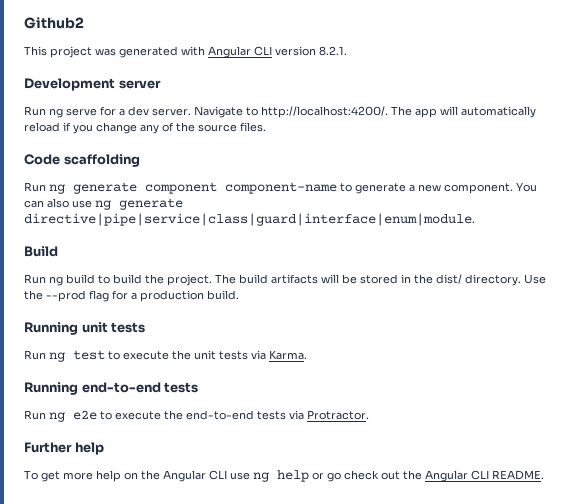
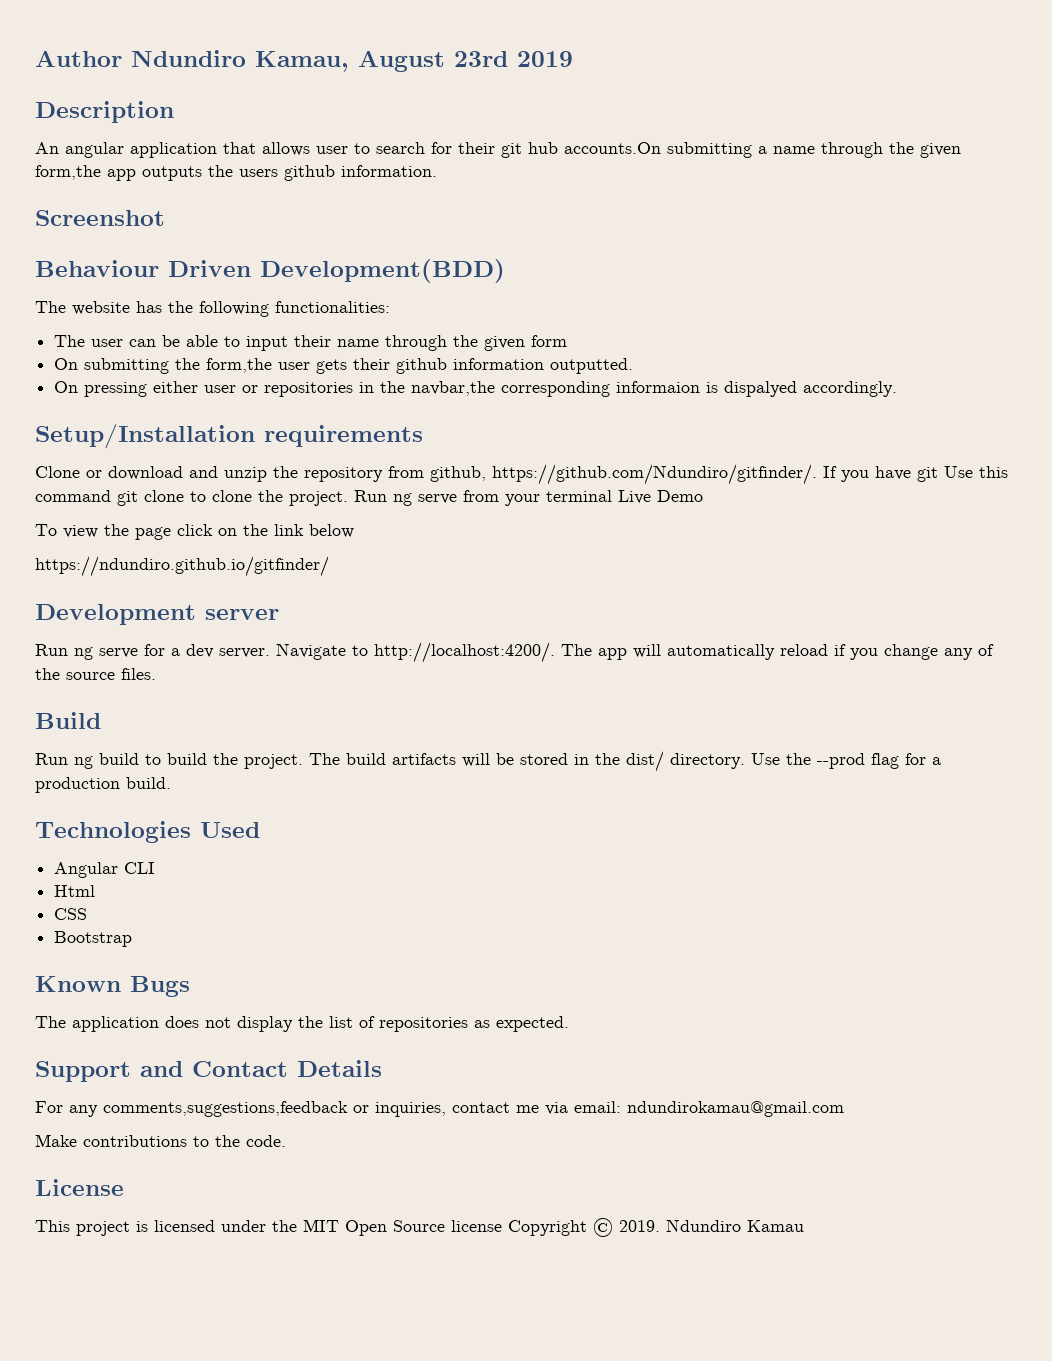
[24,17,84,29] [24,46,347,58] Github2 // This project was generated with Angular CLI version 8.2.1. -> [35,50,573,72] [35,101,174,123] [35,142,961,158] [35,165,437,181] [35,210,165,226] [35,259,505,283] [35,301,390,317] [54,335,568,351] [54,358,634,374] [54,381,898,397] [35,424,423,449] [35,464,1008,485] [35,490,703,506] [35,524,354,540] [35,556,329,577] Author Ndundiro Kamau, August 23rd 2019 // Description // An angular application that allows user to search for their git hub accounts.On submitting a name through the given form,the app outputs the users github information. // Screenshot // Behaviour Driven Development(BDD) // The website has the following functionalities: // The user can be able to input their name through the given form // On submitting the form,the user gets their github information outputted. // On pressing either user or repositories in the navbar,the corresponding informaion is dispalyed accordingly. // Setup/Installation requirements // Clone or download and unzip the repository from github, https://github.com/Ndundiro/gitfinder/. If you have git Use this command git clone to clone the project. Run ng serve from your terminal Live Demo // To view the page click on the link below // https://ndundiro.github.io/gitfinder/
[24,154,140,167] [24,182,537,194] [24,198,183,210] [24,213,475,226] // Code scaffolding // Run ng generate component component-name to generate a new component. You can also use ng generate directive|pipe|service|class|guard|interface|enum|module. -> (156, 674) none
[24,322,146,335] [24,350,307,362] [24,382,199,395] [24,410,369,422] [24,442,104,455] [24,470,544,482] Running unit tests // Run ng test to execute the unit tests via Karma. // Running end-to-end tests // Run ng e2e to execute the end-to-end tests via Protractor. // Further help // To get more help on the Angular CLI use ng help or go check out the Angular CLI README. -> [35,821,260,843] [54,862,156,878] [54,885,96,897] [54,908,88,920] [54,931,133,947] [35,976,190,997] [35,1016,569,1032] [35,1060,382,1082] [35,1101,844,1117] [35,1134,286,1147] [35,1179,124,1196] [35,1218,804,1237] Technologies Used // Angular CLI // Html // CSS // Bootstrap // Known Bugs // The application does not display the list of repositories as expected. // Support and Contact Details // For any comments,suggestions,feedback or inquiries, contact me via email: ndundirokamau@gmail.com // Make contributions to the code. // License // This project is licensed under the MIT Open Source license Copyright © 2019. Ndundiro Kamau

